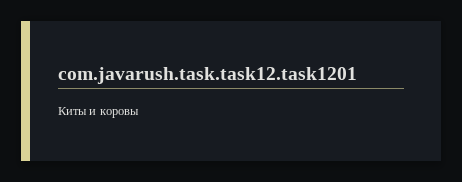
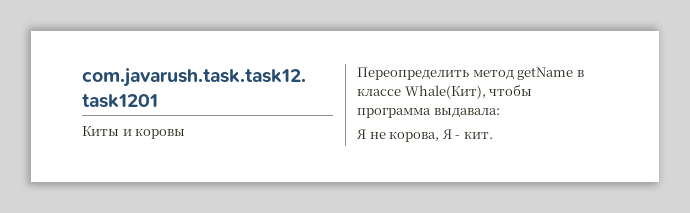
(139, 113) none -> [357,67,584,80] [357,84,533,99] [357,108,500,118] [357,129,493,142] // Переопределить метод getName в классе Whale(Кит), чтобы программа выдавала: // Я не корова, Я - кит.

